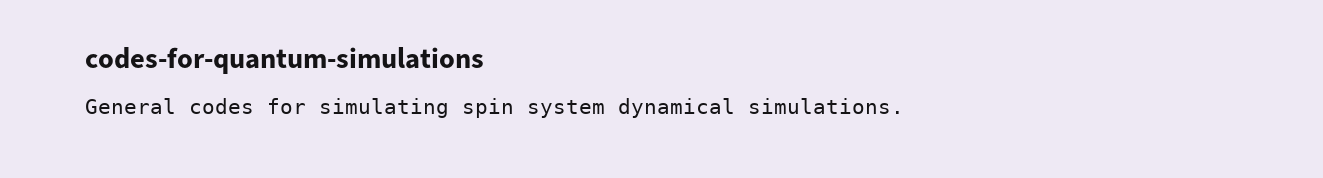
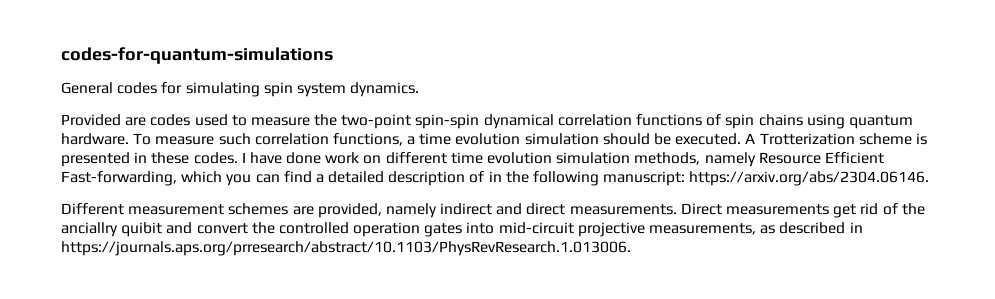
[618,98,904,118] dynamical simulations. -> [350,82,420,97] [61,114,913,129] [61,133,927,146] [61,152,884,167] [61,171,930,186] [61,203,925,218] [61,222,863,237] [61,241,631,256] dynamics. // Provided are codes used to measure the two-point spin-spin dynamical correlation functions of spin chains using quantum hardware. To measure such correlation functions, a time evolution simulation should be executed. A Trotterization scheme is presented in these codes. I have done work on different time evolution simulation methods, namely Resource Efficient Fast-forwarding, which you can find a detailed description of in the following manuscript: https://arxiv.org/abs/2304.06146. // Different measurement schemes are provided, namely indirect and direct measurements. Direct measurements get rid of the anciallry quibit and convert the controlled operation gates into mid-circuit projective measurements, as described in https://journals.aps.org/prresearch/abstract/10.1103/PhysRevResearch.1.013006.

